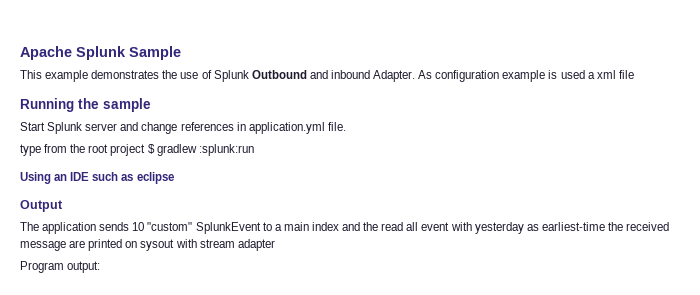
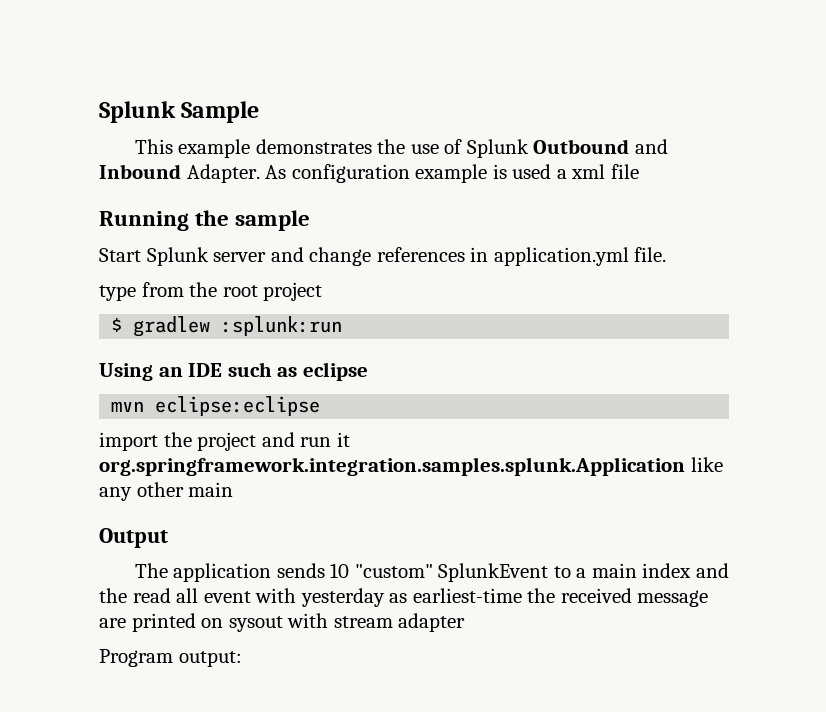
[20,46,72,60] Apache -> (99, 112) none
[330,70,370,79] inbound -> [99,164,181,179] Inbound
(146, 150) none -> (323, 291) //
(174, 178) none -> [111,396,321,416] [99,432,350,451] [99,457,723,476] [99,482,234,501] // mvn eclipse:eclipse // import the project and run it org.springframework.integration.samples.splunk.Application like any other main

